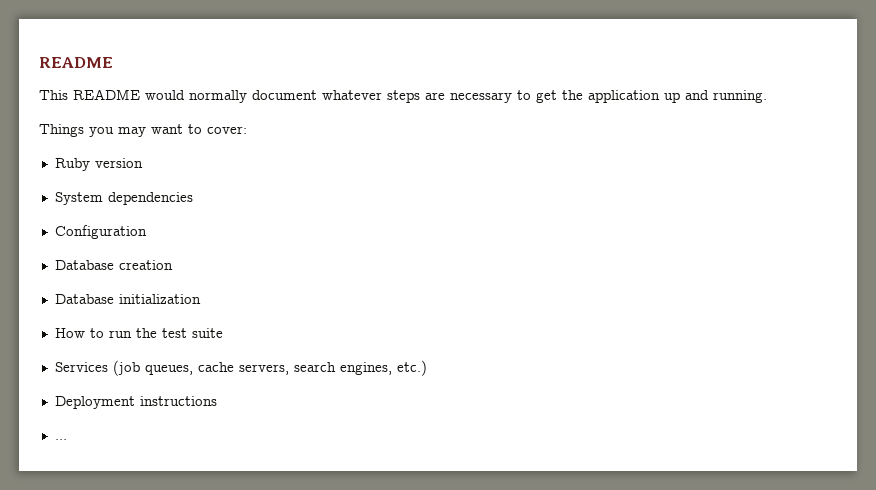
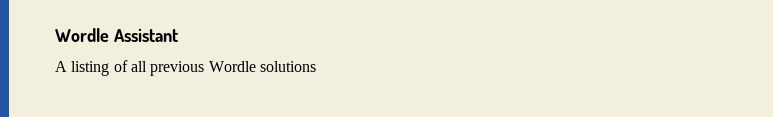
[39,57,113,68] [39,89,767,103] [39,124,247,137] [54,158,143,171] [54,192,193,205] [54,225,147,239] [54,260,173,270] [54,294,201,304] [54,328,223,338] [54,360,427,376] [54,396,217,409] [54,439,67,440] README // This README would normally document whatever steps are necessary to get the application up and running. // Things you may want to cover: // Ruby version // System dependencies // Configuration // Database creation // Database initialization // How to run the test suite // Services (job queues, cache servers, search engines, etc.) // Deployment instructions // ... -> [55,28,178,42] [55,60,316,76] Wordle Assistant // A listing of all previous Wordle solutions

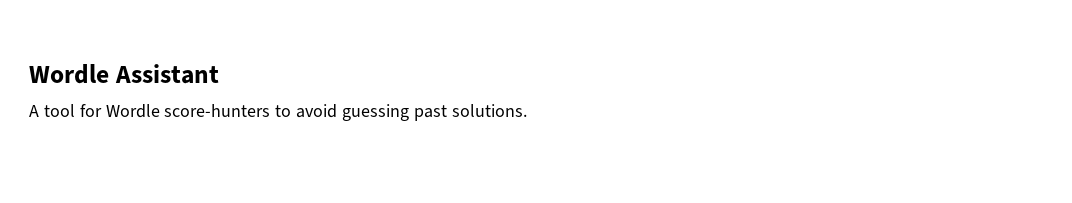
[71,60,316,76] listing of all previous Wordle solutions -> [43,104,527,121] tool for Wordle score-hunters to avoid guessing past solutions.

